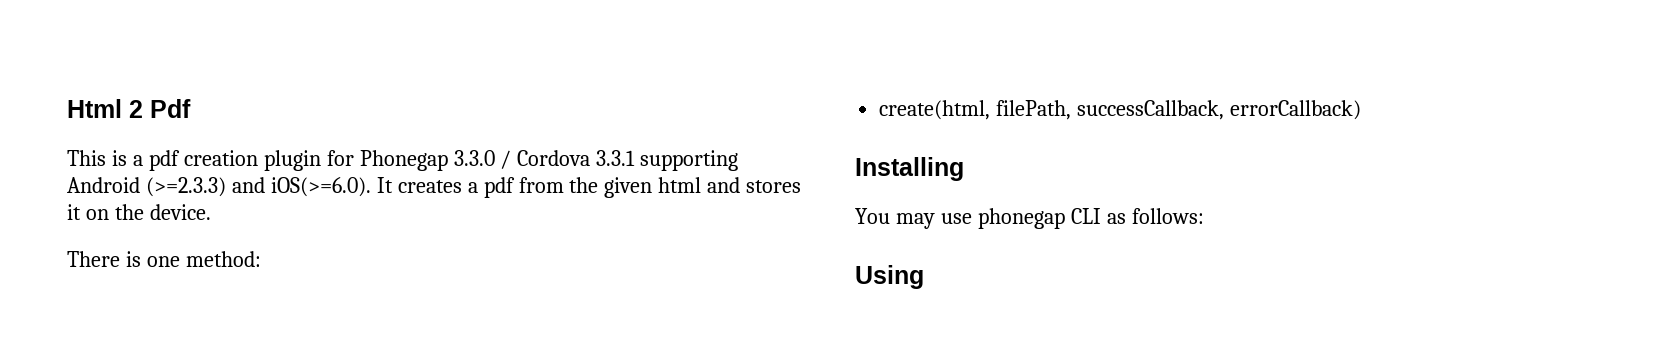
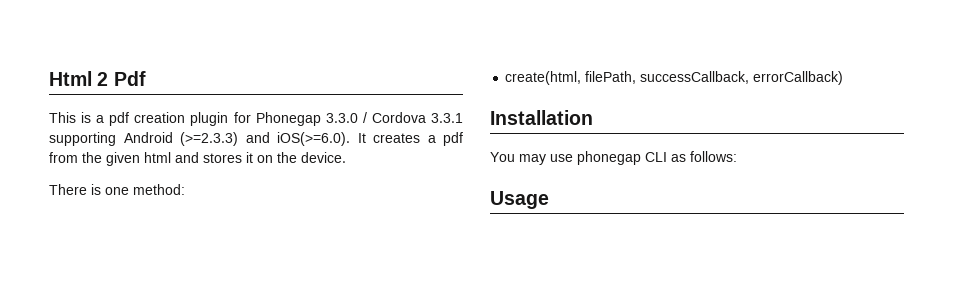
[855,157,964,181] Installing -> [490,110,593,125] Installation
[855,265,924,289] Using -> [490,191,549,209] Usage

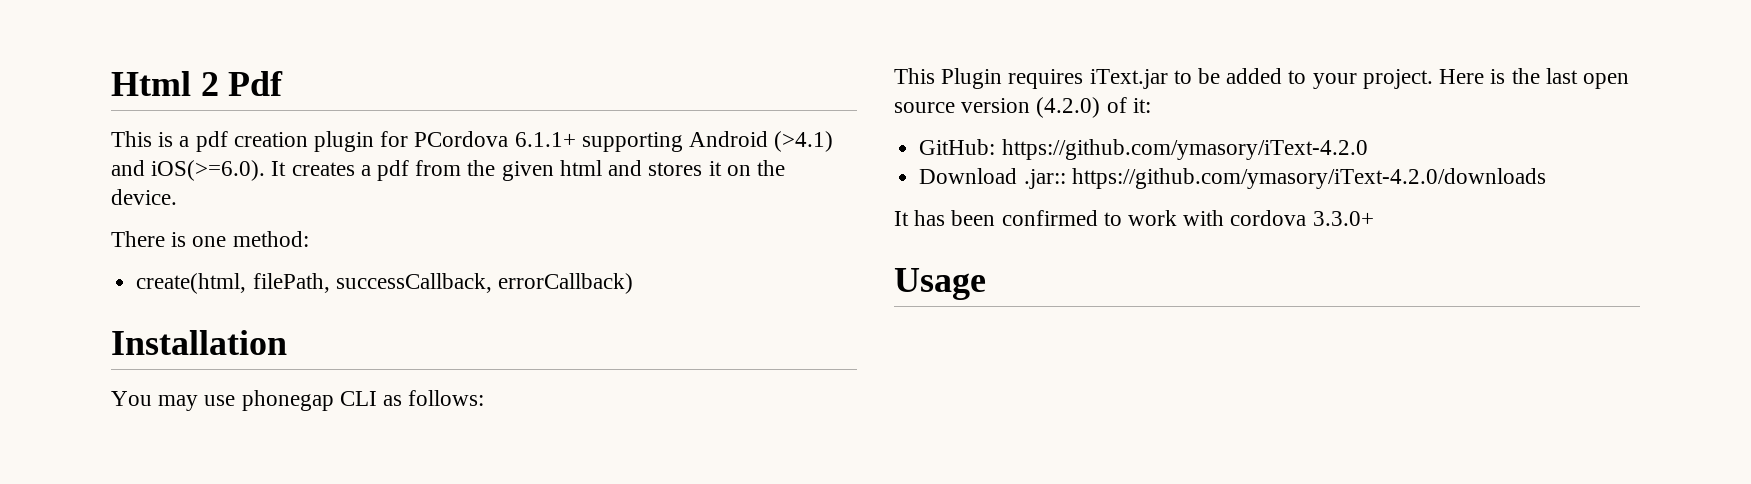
[255,112,463,126] Phonegap 3.3.0 / Cordova 3.3.1 -> [414,131,576,147] PCordova 6.1.1+
[180,132,238,146] (>=2.3.3) -> [774,131,834,152] (>4.1)
(737, 156) none -> [894,68,1629,89] [894,97,1151,118] [919,139,1368,160] [919,168,1546,189] [894,210,1374,226] // This Plugin requires iText.jar to be added to your project. Here is the last open source version (4.2.0) of it: // GitHub: https://github.com/ymasory/iText-4.2.0 // Download .jar:: https://github.com/ymasory/iText-4.2.0/downloads // It has been confirmed to work with cordova 3.3.0+

